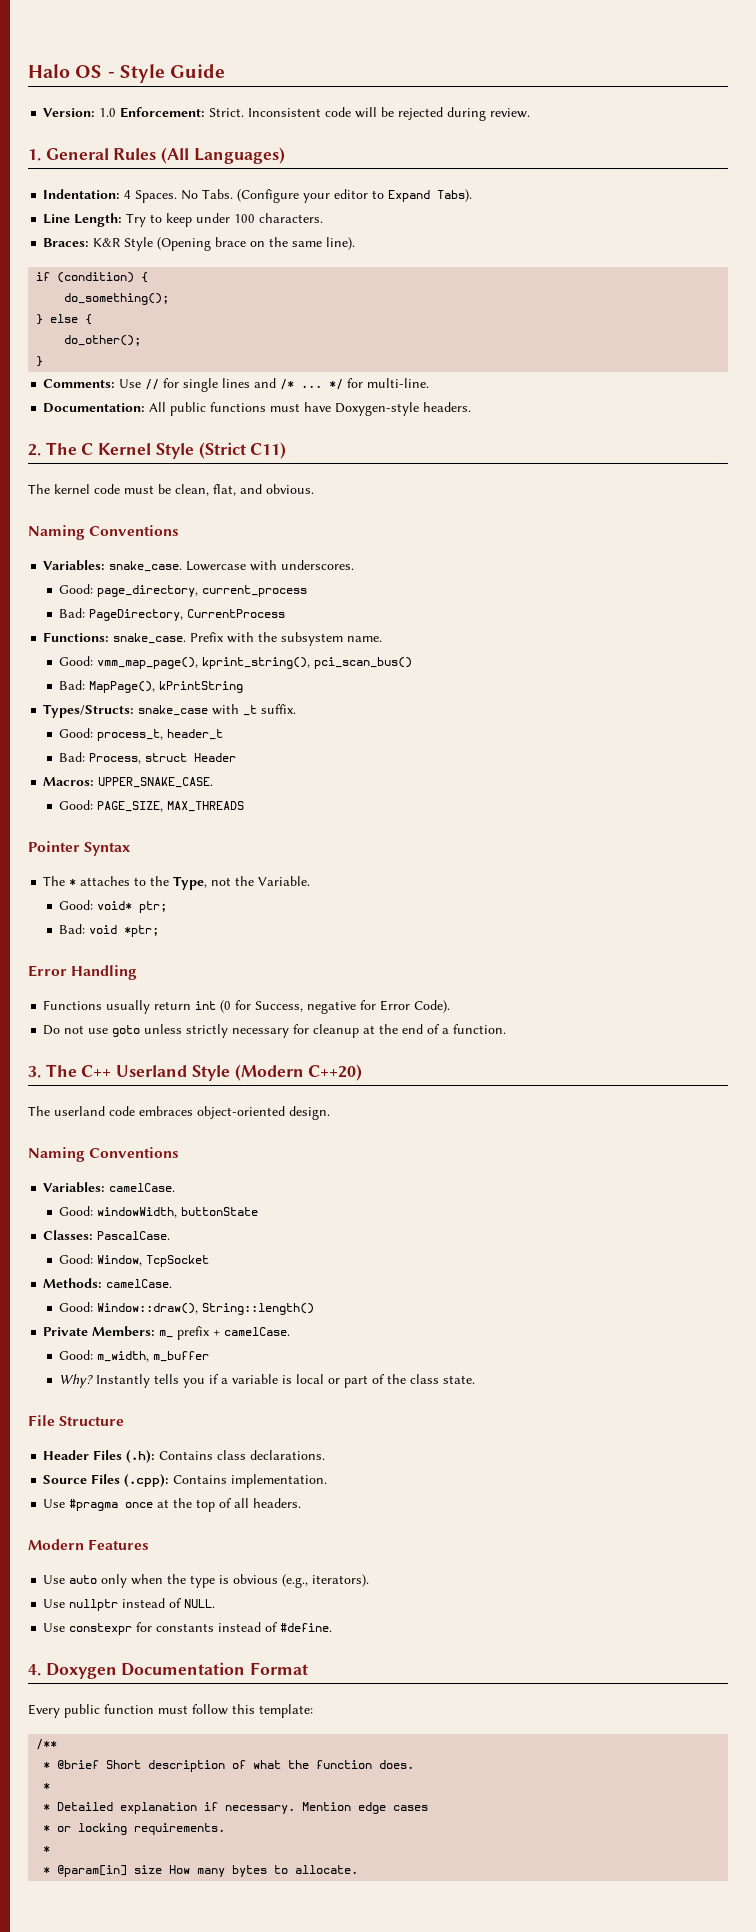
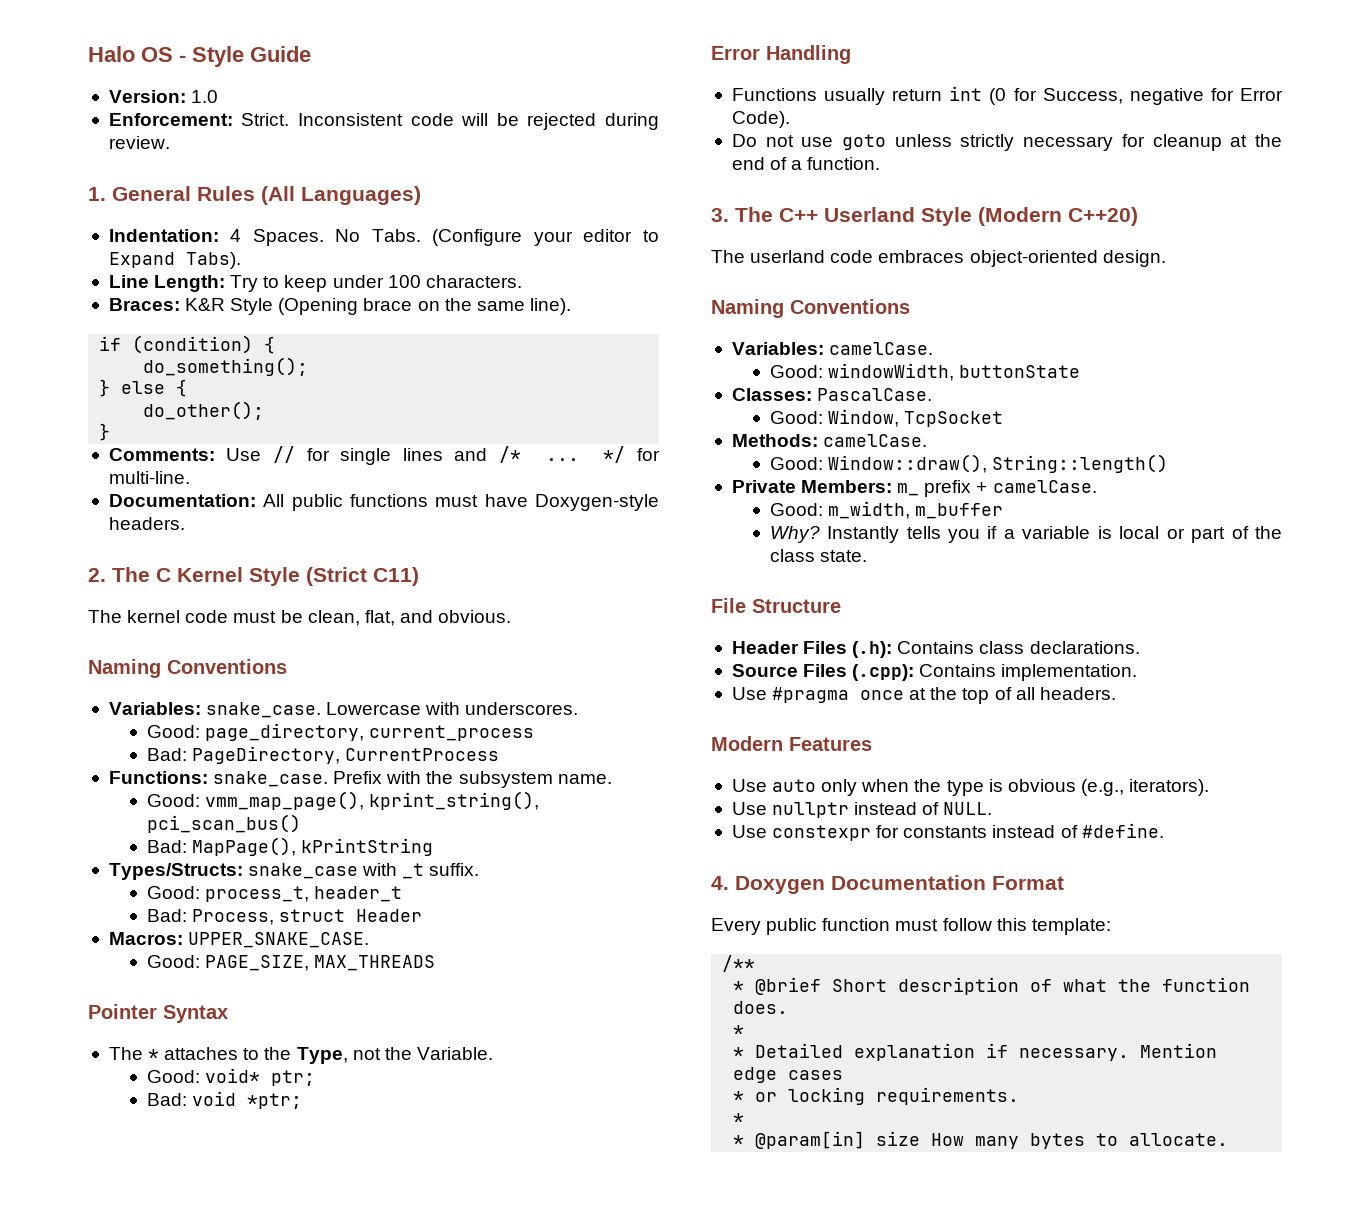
(117, 112) none -> (219, 96) //

